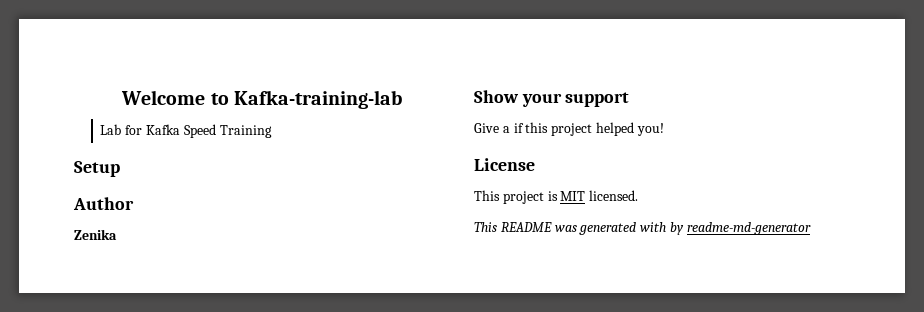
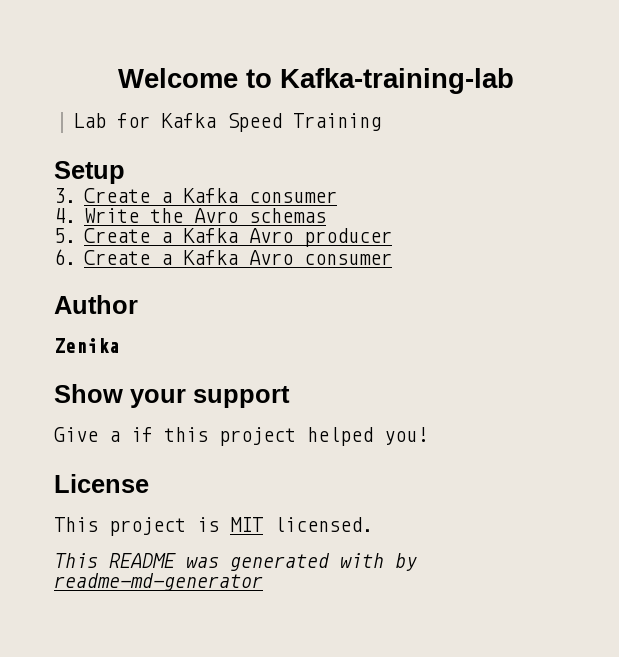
(120, 169) none -> [54,188,338,203] [54,208,327,223] [54,228,393,247] [54,249,393,265] // 3. Create a Kafka consumer // 4. Write the Avro schemas // 5. Create a Kafka Avro producer // 6. Create a Kafka Avro consumer

